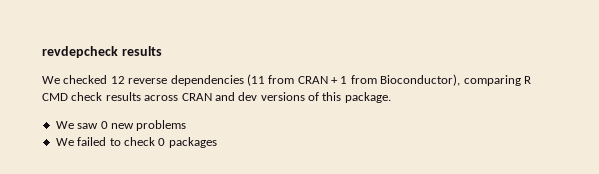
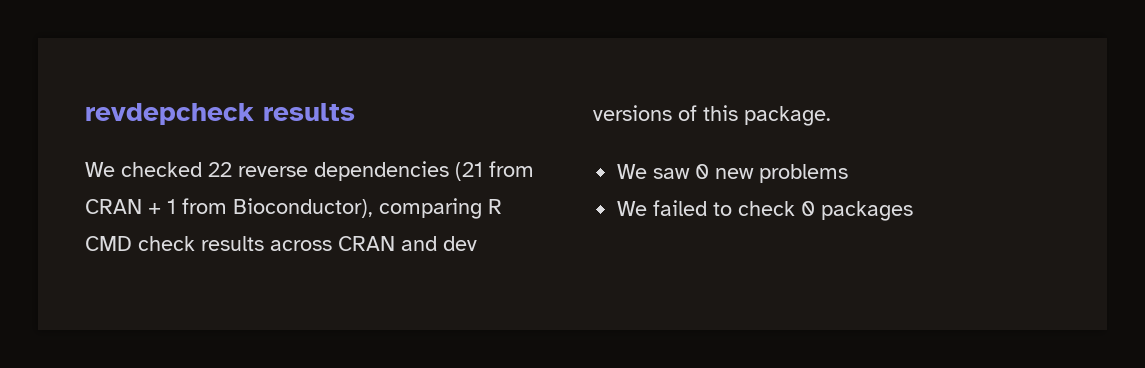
[110,76,125,84] 12 -> [208,162,232,177] 22
[246,74,265,86] (11 -> [455,162,483,181] (21

